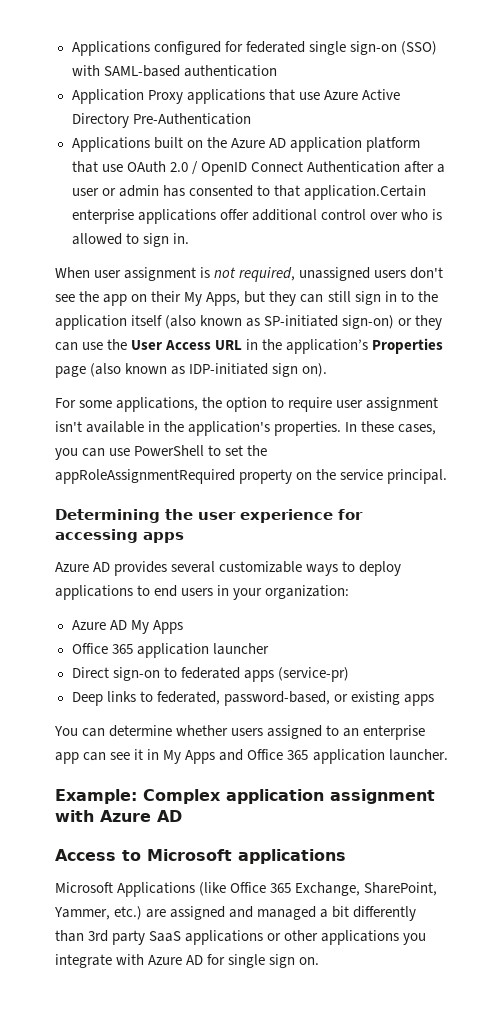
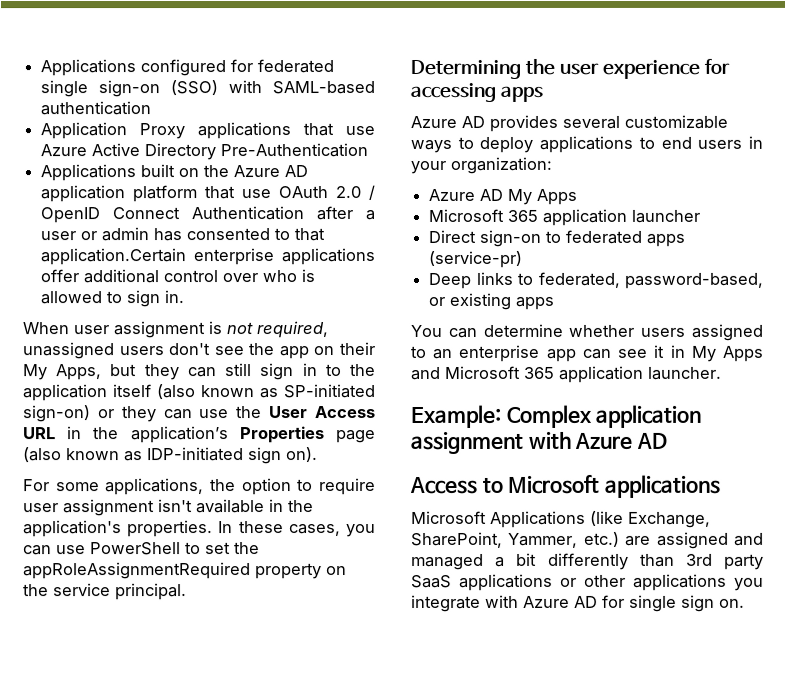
[71,643,108,654] Office -> [428,208,505,222] Microsoft
[247,749,284,760] Office -> [445,365,521,379] Microsoft
[230,882,292,893] Office 365 -> (624, 518) none

